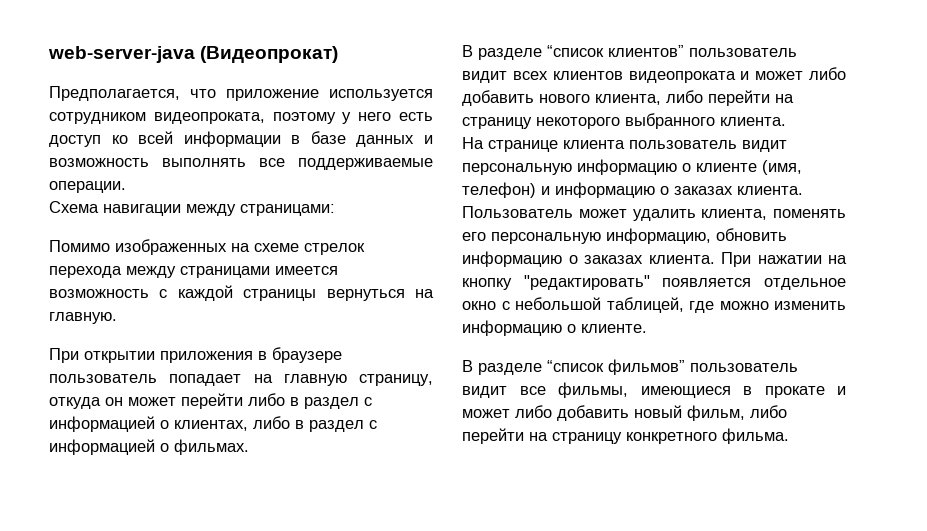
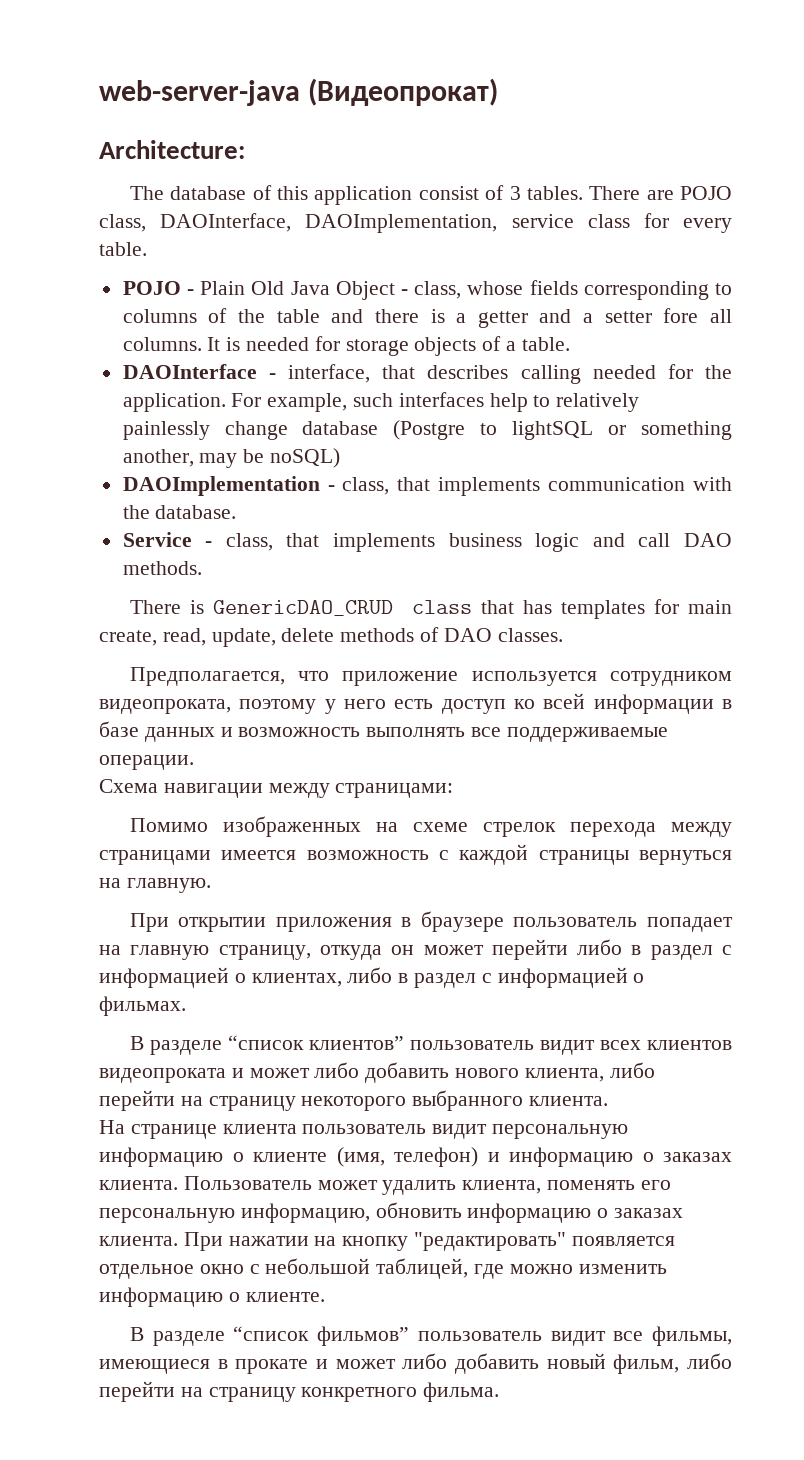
(339, 54) none -> [99,140,245,159] [129,185,732,205] [99,213,732,233] [99,242,147,256] [122,280,732,300] [122,308,732,328] [122,336,570,356] [122,364,732,384] [122,392,640,412] [122,420,732,440] [122,448,341,468] [122,476,732,496] [122,505,237,519] [122,532,732,552] [122,561,202,575] [129,599,732,619] [99,627,563,647] // Architecture: // The database of this application consist of 3 tables. There are POJO class, DAOInterface, DAOImplementation, service class for every table. // POJO - Plain Old Java Object - class, whose fields corresponding to columns of the table and there is a getter and a setter fore all columns. It is needed for storage objects of a table. // DAOInterface - interface, that describes calling needed for the application. For example, such interfaces help to relatively painlessly change database (Postgre to lightSQL or something another, may be noSQL) // DAOImplementation - class, that implements communication with the database. // Service - class, that implements business logic and call DAO methods. // There is GenericDAO_CRUD class that has templates for main create, read, update, delete methods of DAO classes.

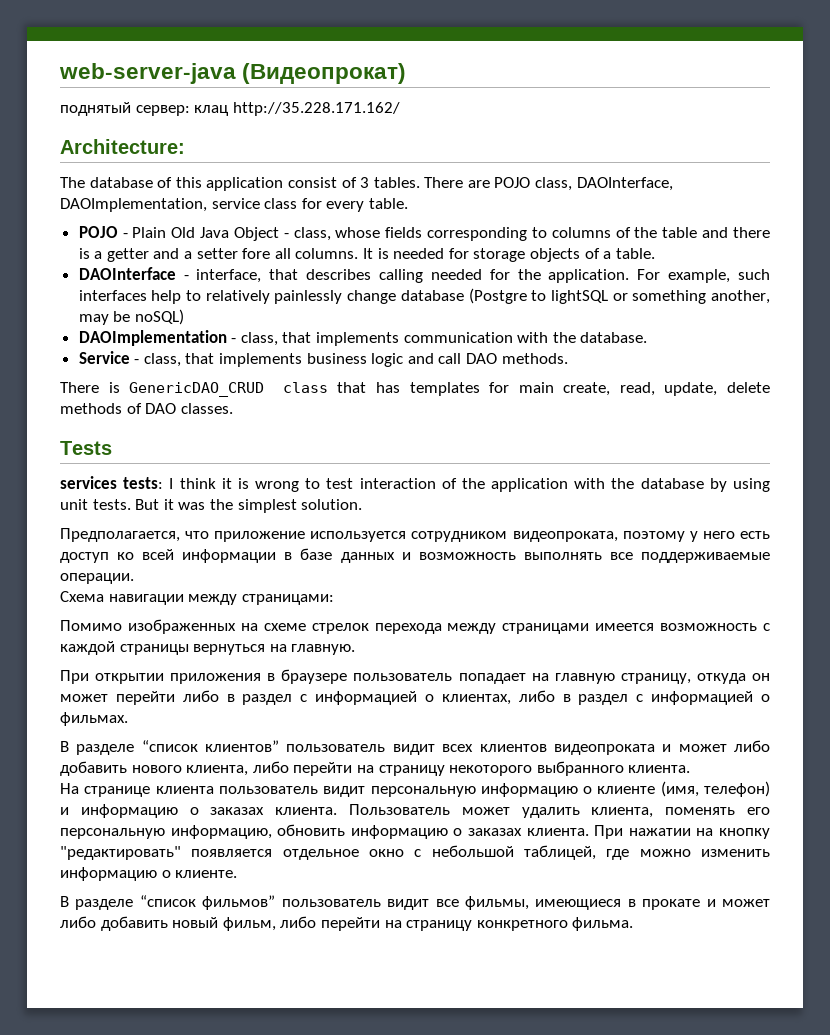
(499, 92) none -> [60,102,400,116] // поднятый сервер: клац http://35.228.171.162/
(563, 635) none -> [60,441,112,455] [60,476,770,492] [60,499,363,513] // Tests // services tests: I think it is wrong to test interaction of the application with the database by using unit tests. But it was the simplest solution.

